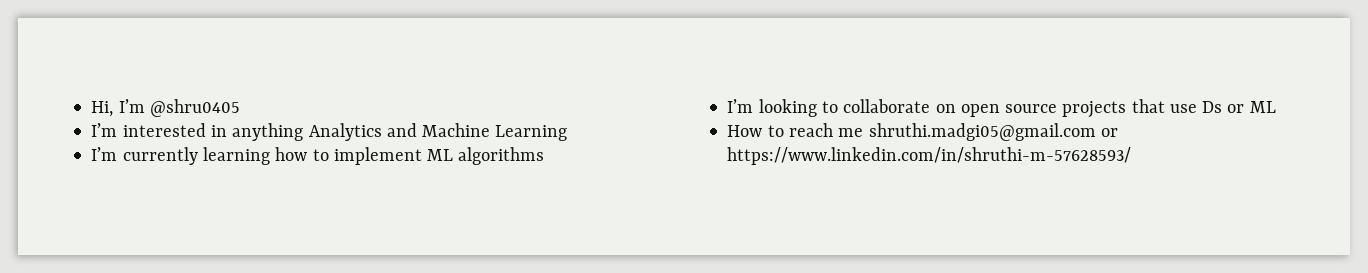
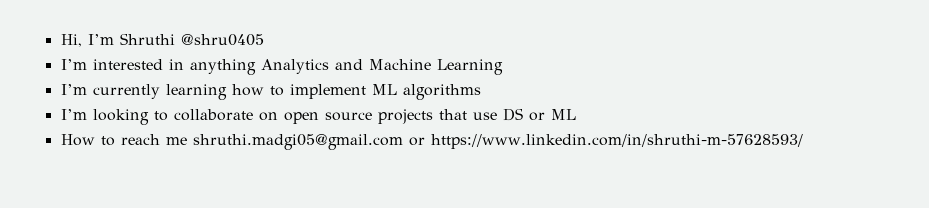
(145, 106) none -> [119,33,175,45] Shruthi
[1202,101,1223,113] Ds -> [502,108,523,121] DS

